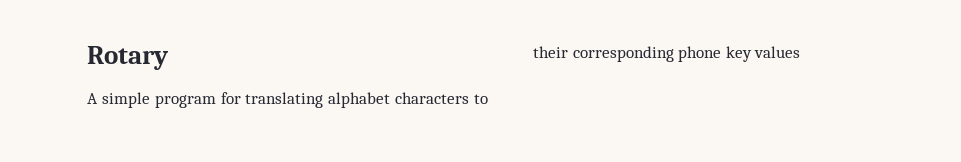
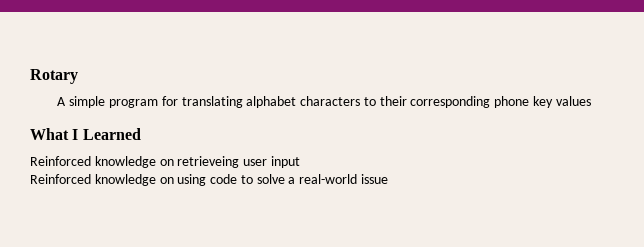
(801, 52) none -> [30,128,141,140] [30,156,300,168] [30,174,389,186] // What I Learned // Reinforced knowledge on retrieveing user input // Reinforced knowledge on using code to solve a real-world issue

